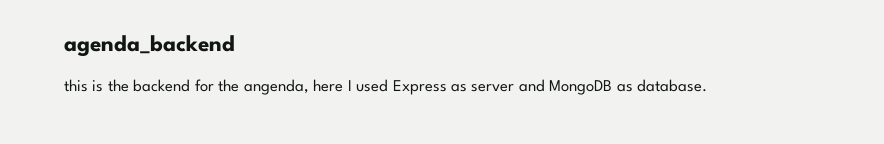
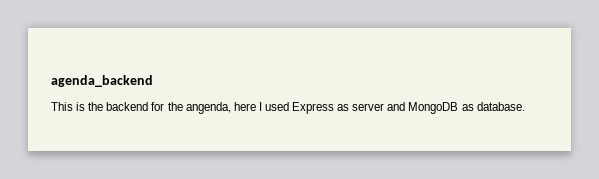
[64,79,88,92] this -> [51,102,73,111] This

